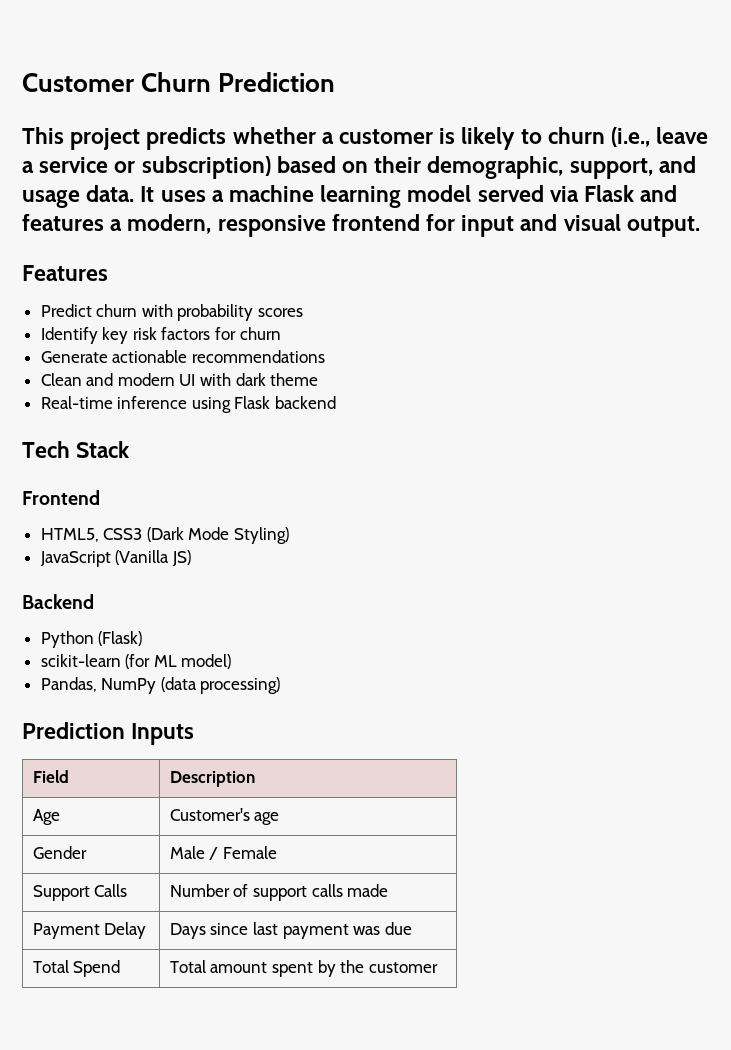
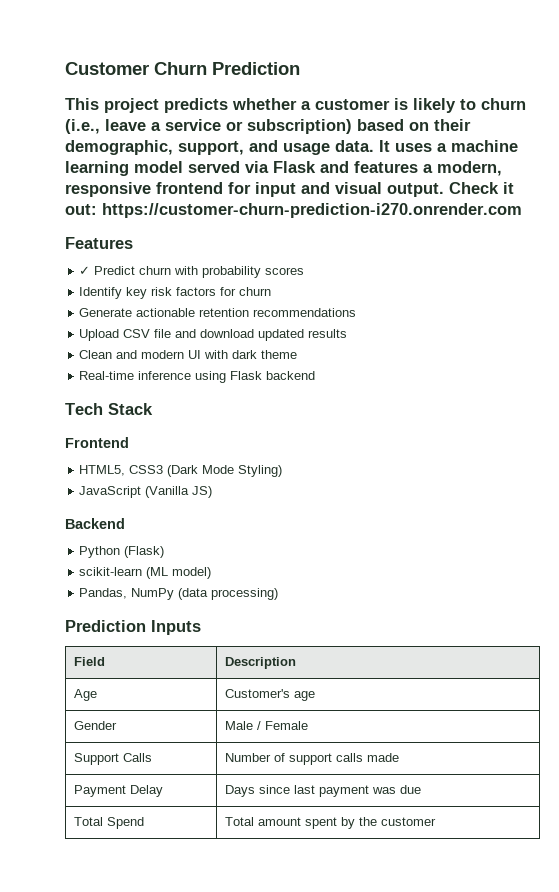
(700, 226) none -> [449,182,514,194] [65,203,522,218] Check it out: https://customer-churn-prediction-i270.onrender.com
(108, 273) none -> [79,266,91,275] ✓
(188, 356) none -> [199,308,250,317] retention
(325, 356) none -> [79,329,348,341] // Upload CSV file and download updated results
[125,654,177,669] (for ML -> [146,567,169,579] (ML

